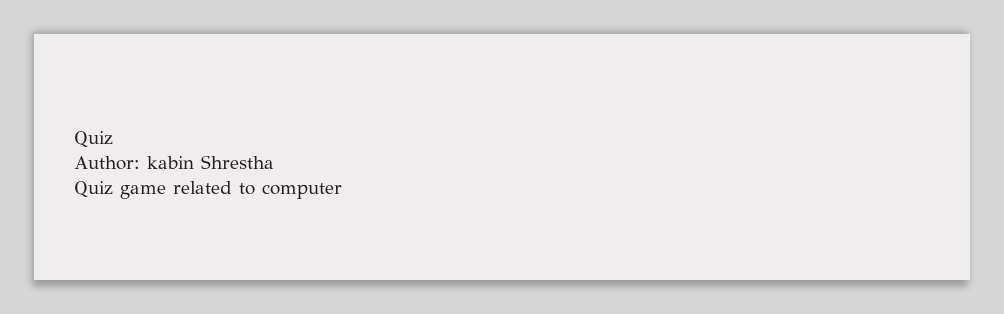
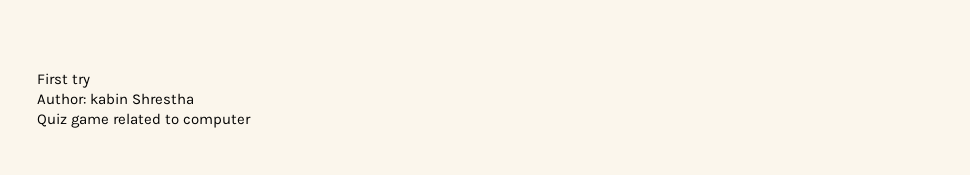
[74,131,113,148] Quiz -> [37,73,91,88] First try

